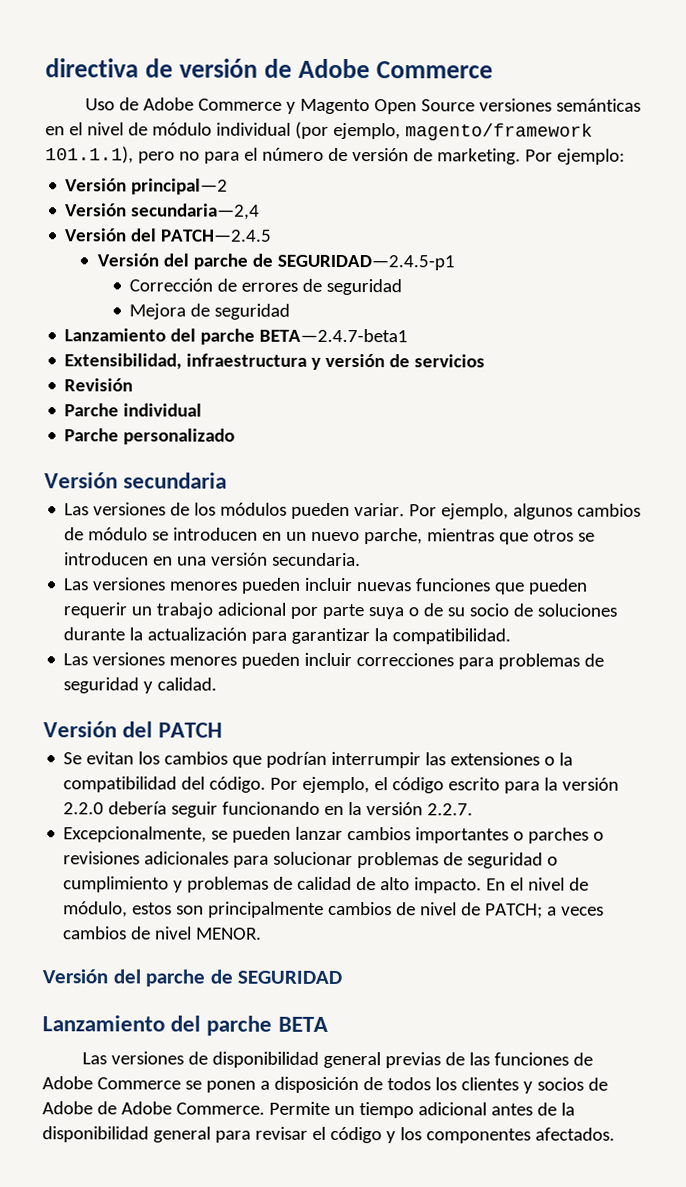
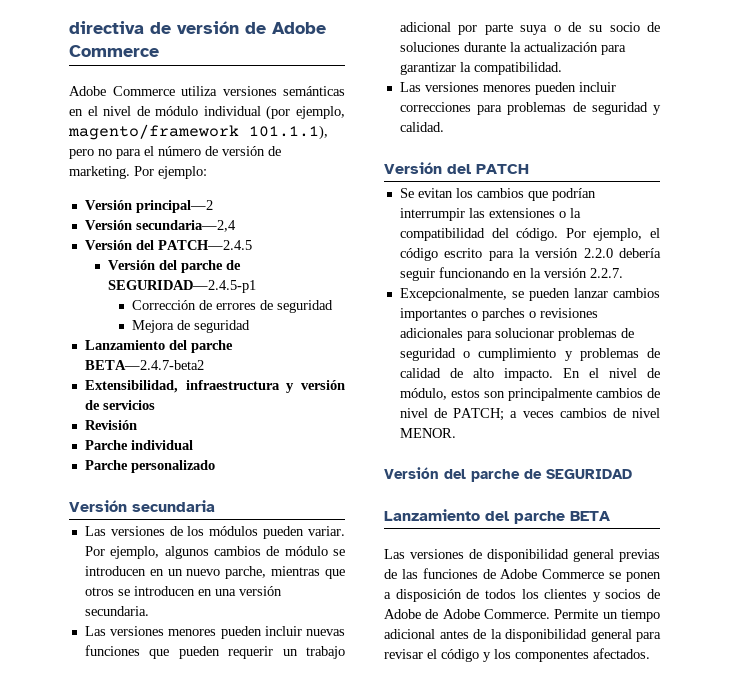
[85,97,476,115] Uso de Adobe Commerce y Magento Open Source -> [69,86,217,96] Adobe Commerce utiliza
[259,328,409,343] BETA—2.4.7-beta1 -> [84,360,204,370] BETA—2.4.7-beta2

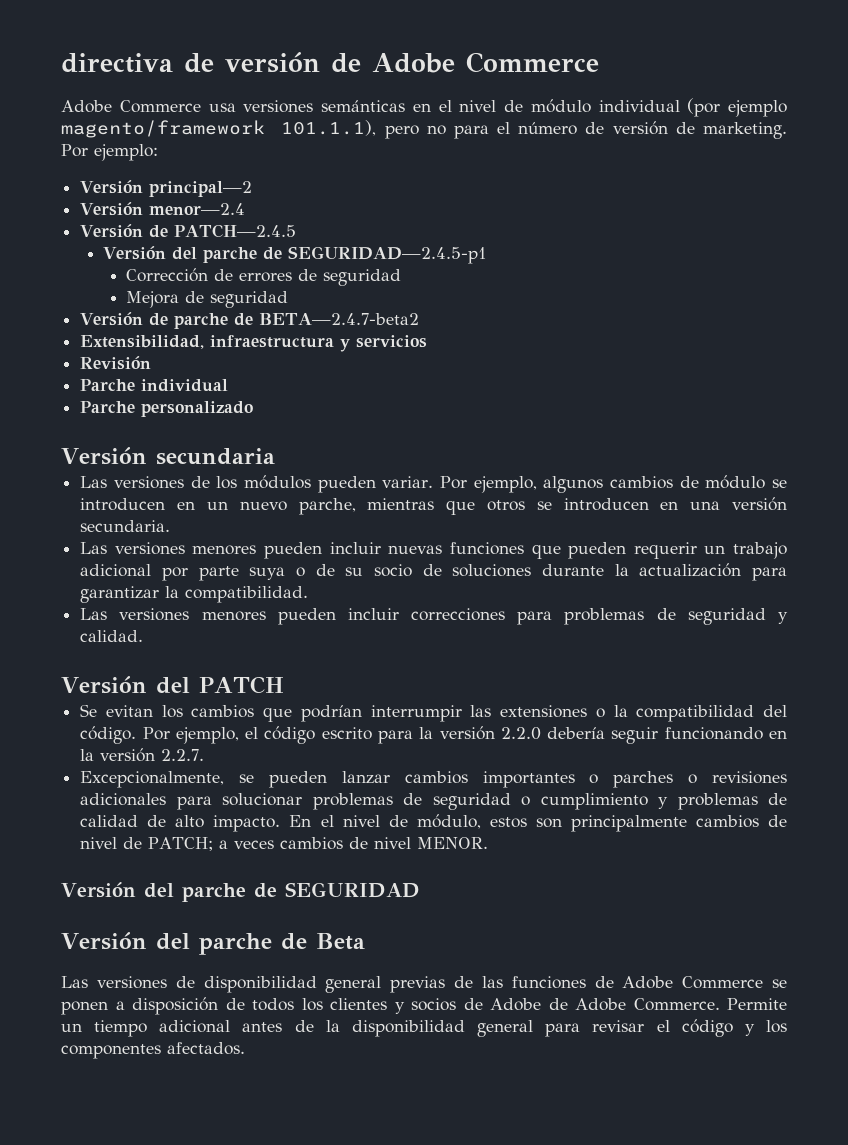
[181,86,217,96] utiliza -> [208,103,236,112] usa
[296,106,345,119] ejemplo, -> [728,100,787,117] ejemplo
[135,220,236,232] [84,240,154,250] secundaria—2,4 // Versión del -> [149,203,246,215] [80,224,169,238] menor—2.4 // Versión de
[84,340,233,353] Lanzamiento del parche -> [80,312,254,329] Versión de parche de
[301,380,345,390] [84,400,100,410] versión de -> (351, 345) none
[384,509,610,524] Lanzamiento del parche BETA -> [61,932,365,955] Versión del parche de Beta

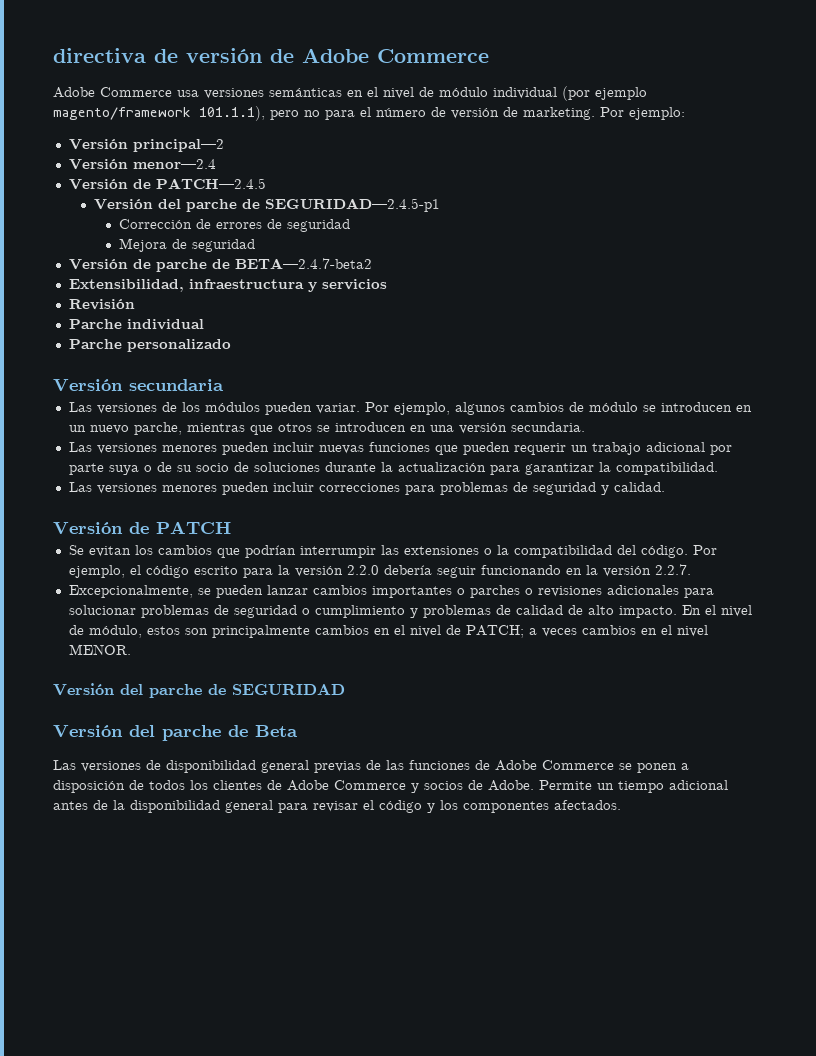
[155,677,190,694] del -> [129,522,149,534] de
[768,815,787,827] de -> [373,625,405,635] en el
[349,837,369,849] de -> [640,625,672,635] en el
[394,998,720,1014] y socios de Adobe de Adobe Commerce. -> [267,780,534,793] de Adobe Commerce y socios de Adobe.

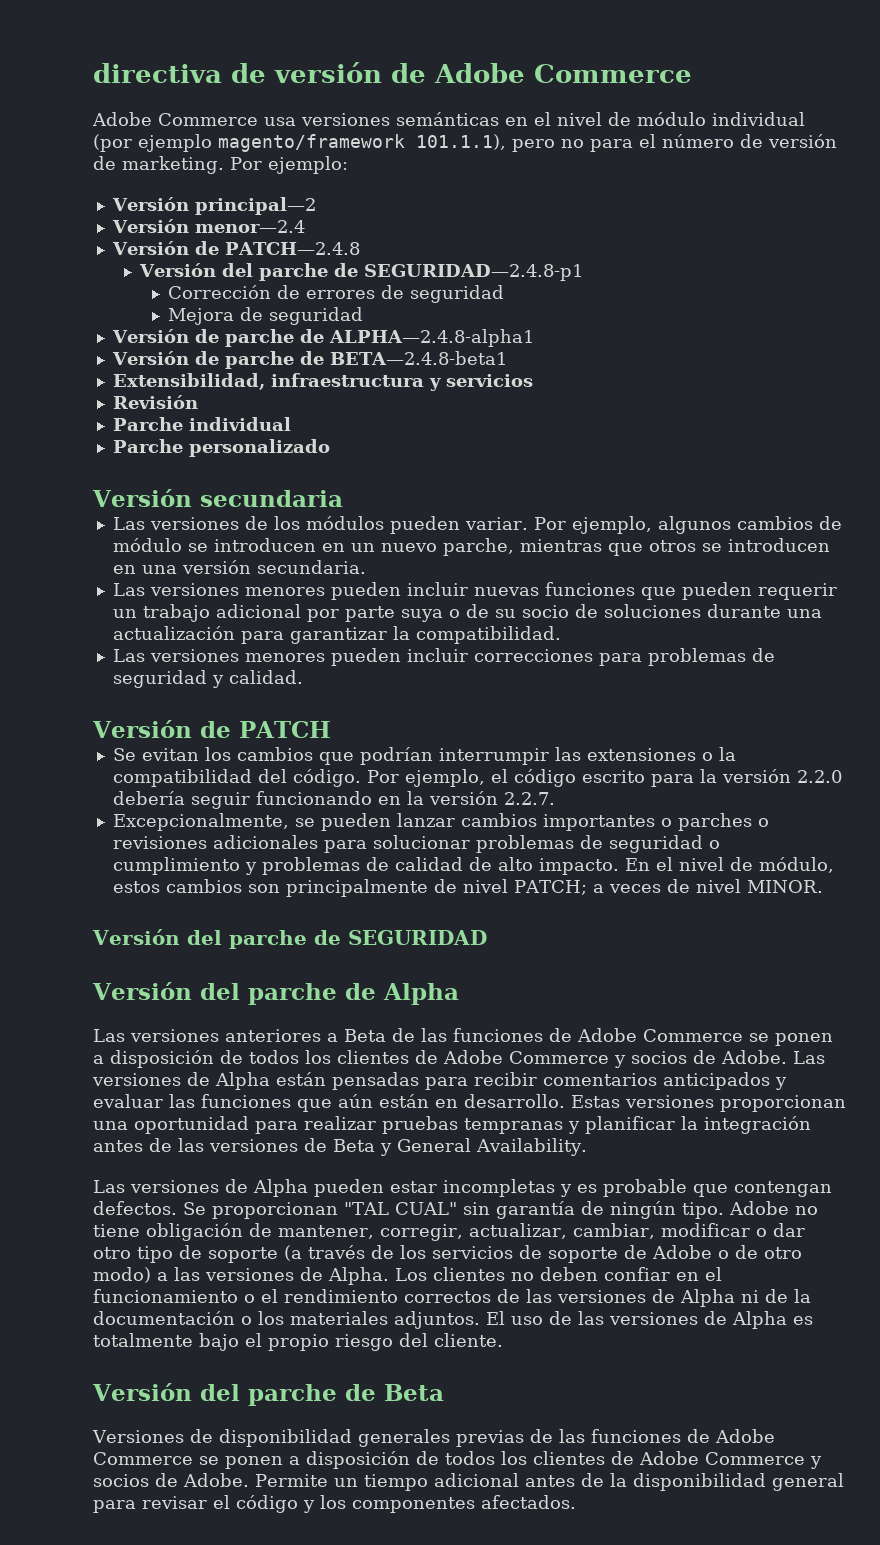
[155,178,266,189] [94,198,441,212] PATCH—2.4.5 // Versión del parche de SEGURIDAD—2.4.5-p1 -> [224,242,360,255] [139,263,584,281] PATCH—2.4.8 // Versión del parche de SEGURIDAD—2.4.8-p1
[234,258,372,269] BETA—2.4.7-beta2 -> [328,329,534,347] [111,351,507,369] ALPHA—2.4.8-alpha1 // Versión de parche de BETA—2.4.8-beta1
[380,462,393,472] la -> [786,609,822,618] una
(180, 630) none -> [165,879,242,893] cambios
[314,625,708,638] [68,644,131,655] cambios en el nivel de PATCH; a veces cambios en el nivel MENOR. -> [433,879,823,895] de nivel PATCH; a veces de nivel MINOR.
[255,725,298,737] [53,760,309,773] Beta // Las versiones de disponibilidad general -> [382,983,459,1005] [93,1028,833,1046] [93,1050,825,1068] [92,1072,787,1090] [93,1094,846,1112] [93,1116,811,1134] [93,1138,587,1156] [93,1179,832,1197] [93,1201,818,1219] [93,1223,805,1241] [93,1245,802,1263] [93,1267,722,1285] [93,1289,811,1307] [93,1311,813,1329] [93,1333,503,1351] [92,1383,444,1406] [92,1429,450,1447] Alpha // Las versiones anteriores a Beta de las funciones de Adobe Commerce se ponen a disposición de todos los clientes de Adobe Commerce y socios de Adobe. Las versiones de Alpha están pensadas para recibir comentarios anticipados y evaluar las funciones que aún están en desarrollo. Estas versiones proporcionan una oportunidad para realizar pruebas tempranas y planificar la integración antes de las versiones de Beta y General Availability. // Las versiones de Alpha pueden estar incompletas y es probable que contengan defectos. Se proporcionan "TAL CUAL" sin garantía de ningún tipo. Adobe no tiene obligación de mantener, corregir, actualizar, cambiar, modificar o dar otro tipo de soporte (a través de los servicios de soporte de Adobe o de otro modo) a las versiones de Alpha. Los clientes no deben confiar en el funcionamiento o el rendimiento correctos de las versiones de Alpha ni de la documentación o los materiales adjuntos. El uso de las versiones de Alpha es totalmente bajo el propio riesgo del cliente. // Versión del parche de Beta // Versiones de disponibilidad generales

